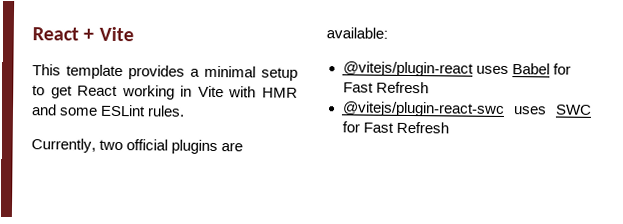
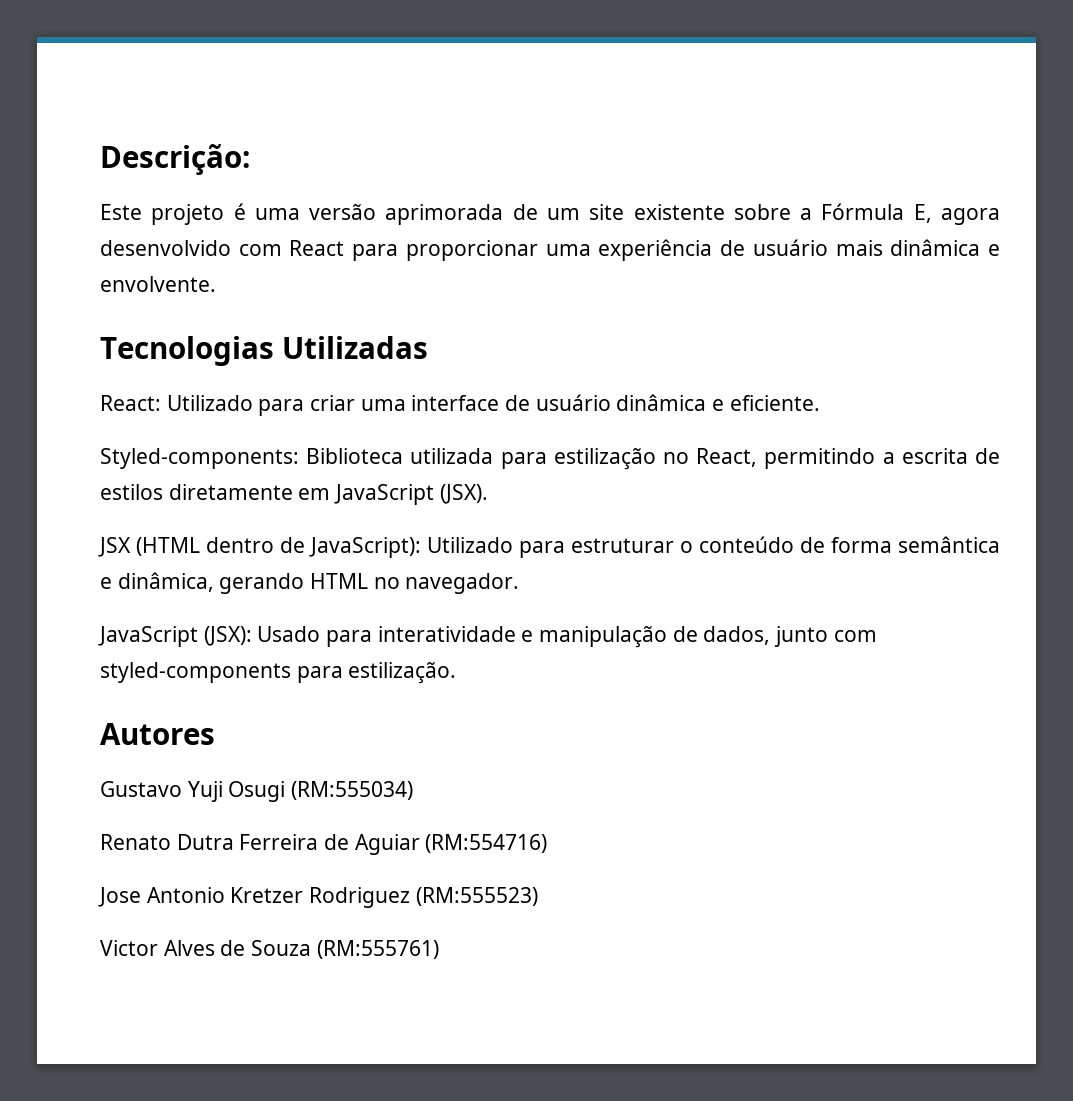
[32,26,134,42] [32,64,298,81] [32,85,299,100] [31,104,186,117] [31,138,244,155] [326,27,388,39] [342,61,571,77] [342,81,429,94] [341,101,592,117] [341,121,449,134] React + Vite // This template provides a minimal setup to get React working in Vite with HMR and some ESLint rules. // Currently, two official plugins are available: // @vitejs/plugin-react uses Babel for Fast Refresh // @vitejs/plugin-react-swc uses SWC for Fast Refresh -> [100,144,250,175] [100,203,1001,225] [100,239,1001,261] [100,276,216,292] [100,336,428,366] [100,394,820,416] [100,448,1001,470] [100,484,488,505] [98,536,1000,558] [100,572,520,594] [98,626,877,648] [100,662,457,684] [100,723,215,745] [100,781,414,802] [100,834,548,855] [98,887,538,908] [100,940,439,959] Descrição: // Este projeto é uma versão aprimorada de um site existente sobre a Fórmula E, agora desenvolvido com React para proporcionar uma experiência de usuário mais dinâmica e envolvente. // Tecnologias Utilizadas // React: Utilizado para criar uma interface de usuário dinâmica e eficiente. // Styled-components: Biblioteca utilizada para estilização no React, permitindo a escrita de estilos diretamente em JavaScript (JSX). // JSX (HTML dentro de JavaScript): Utilizado para estruturar o conteúdo de forma semântica e dinâmica, gerando HTML no navegador. // JavaScript (JSX): Usado para interatividade e manipulação de dados, junto com styled-components para estilização. // Autores // Gustavo Yuji Osugi (RM:555034) // Renato Dutra Ferreira de Aguiar (RM:554716) // Jose Antonio Kretzer Rodriguez (RM:555523) // Victor Alves de Souza (RM:555761)

